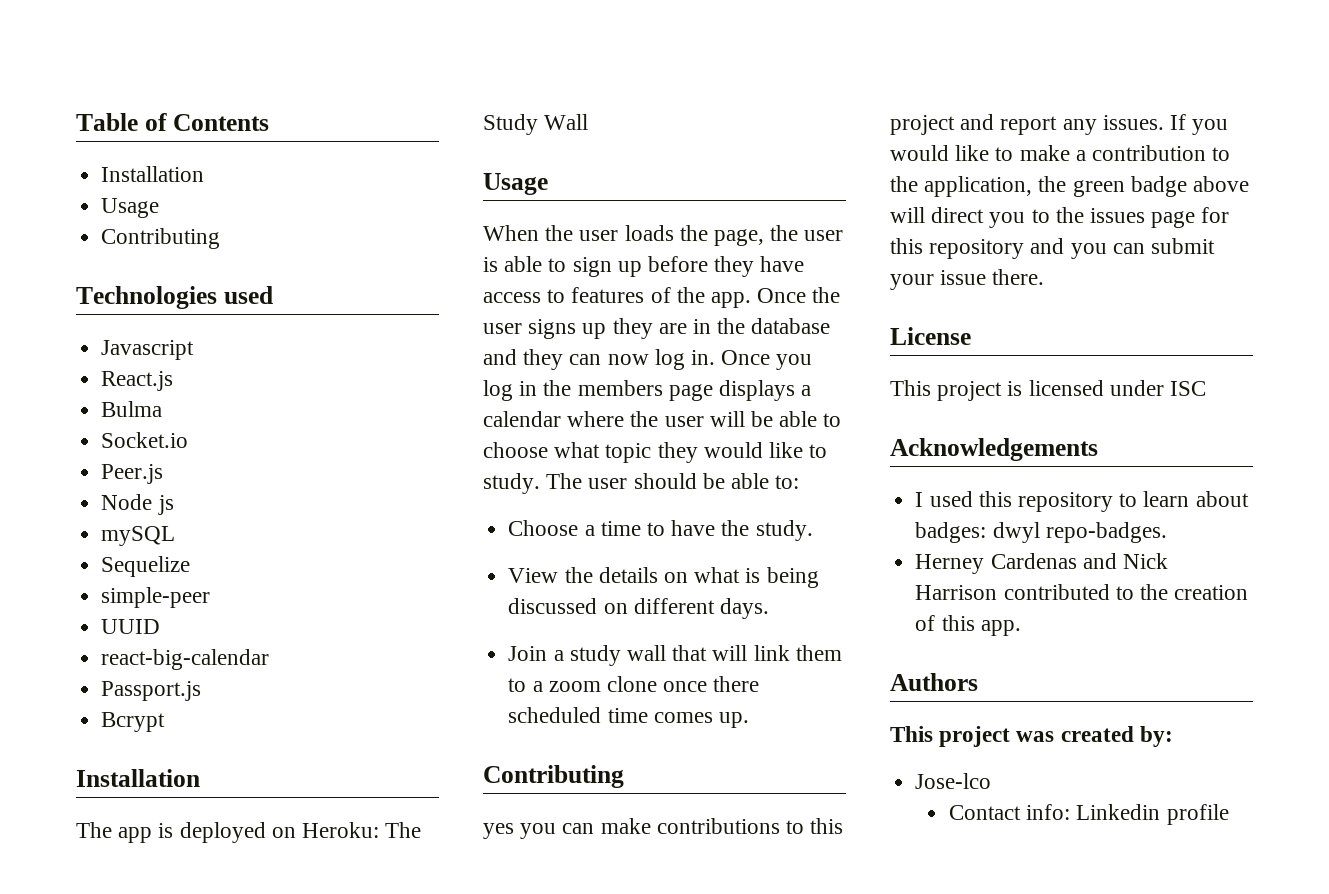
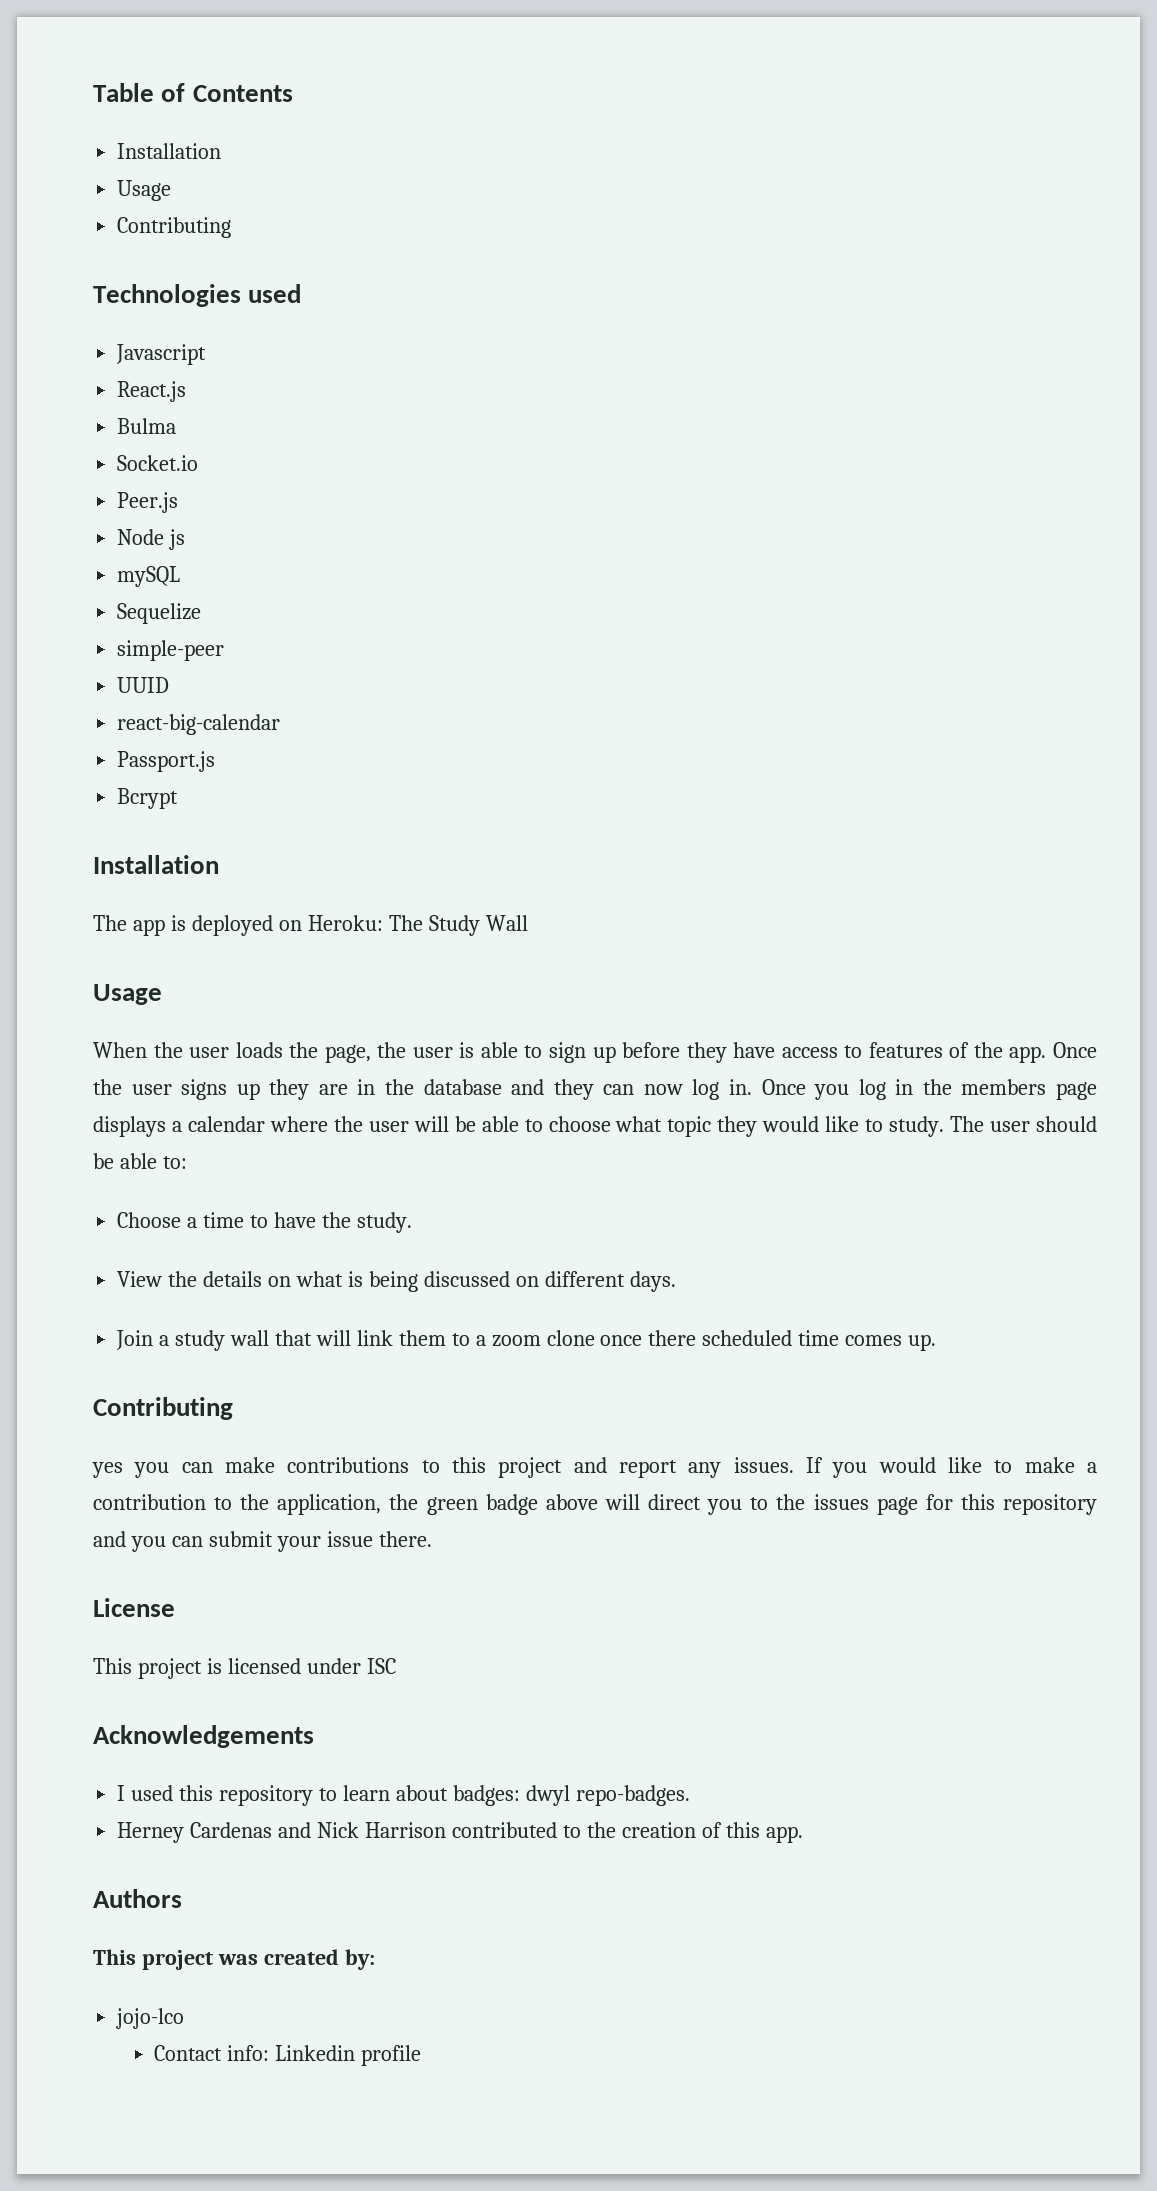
[915,773,992,789] Jose-lco -> [116,2008,185,2029] jojo-lco

